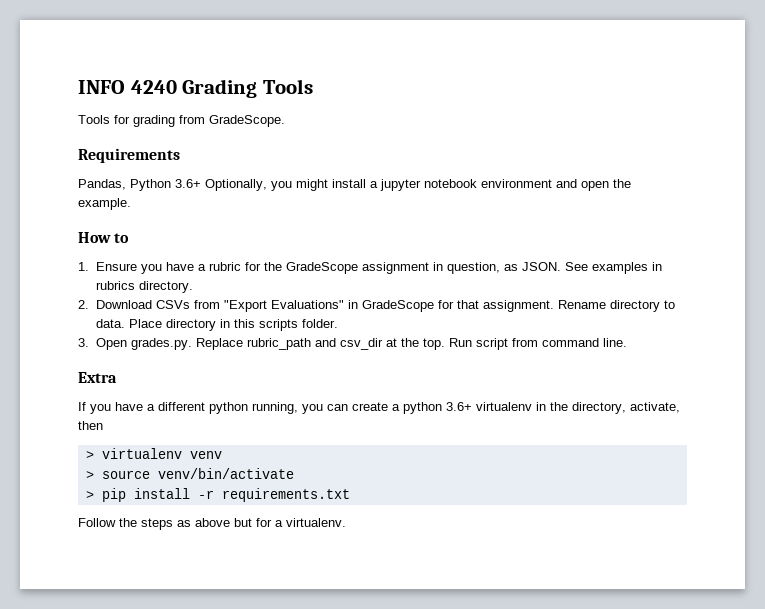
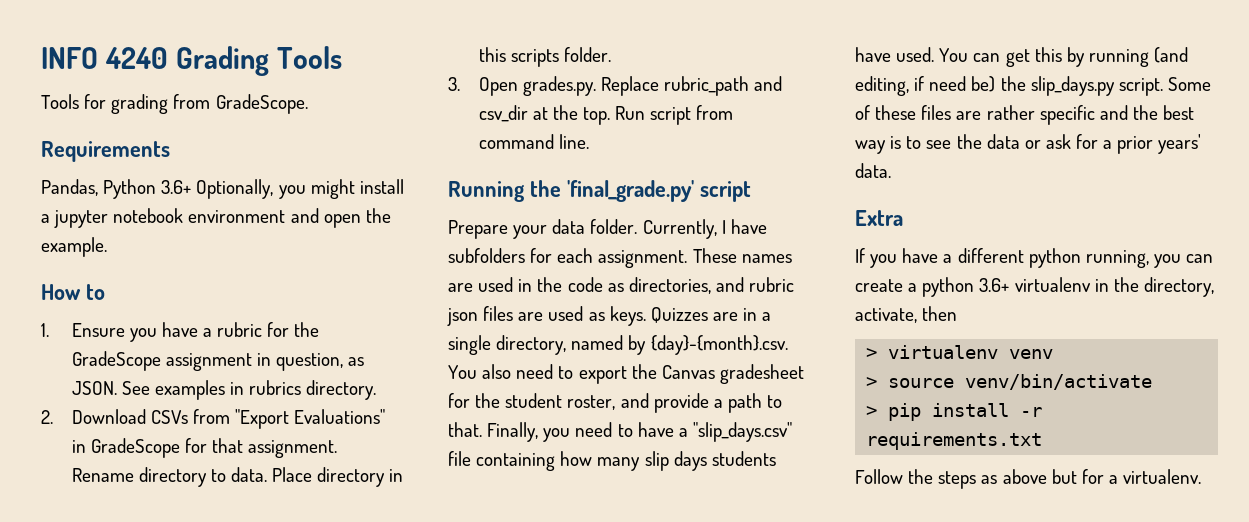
(627, 342) none -> [448,180,751,202] [448,219,767,239] [448,248,792,268] [448,277,795,294] [447,306,772,326] [448,335,788,355] [448,364,804,384] [448,393,783,413] [448,422,792,442] [448,451,776,471] [855,47,1189,67] [855,76,1211,96] [855,105,1195,125] [855,134,1202,154] [855,163,891,178] // Running the 'final_grade.py' script // Prepare your data folder. Currently, I have subfolders for each assignment. These names are used in the code as directories, and rubric json files are used as keys. Quizzes are in a single directory, named by {day}-{month}.csv. You also need to export the Canvas gradesheet for the student roster, and provide a path to that. Finally, you need to have a "slip_days.csv" file containing how many slip days students have used. You can get this by running (and editing, if need be) the slip_days.py script. Some of these files are rather specific and the best way is to see the data or ask for a prior years' data.

